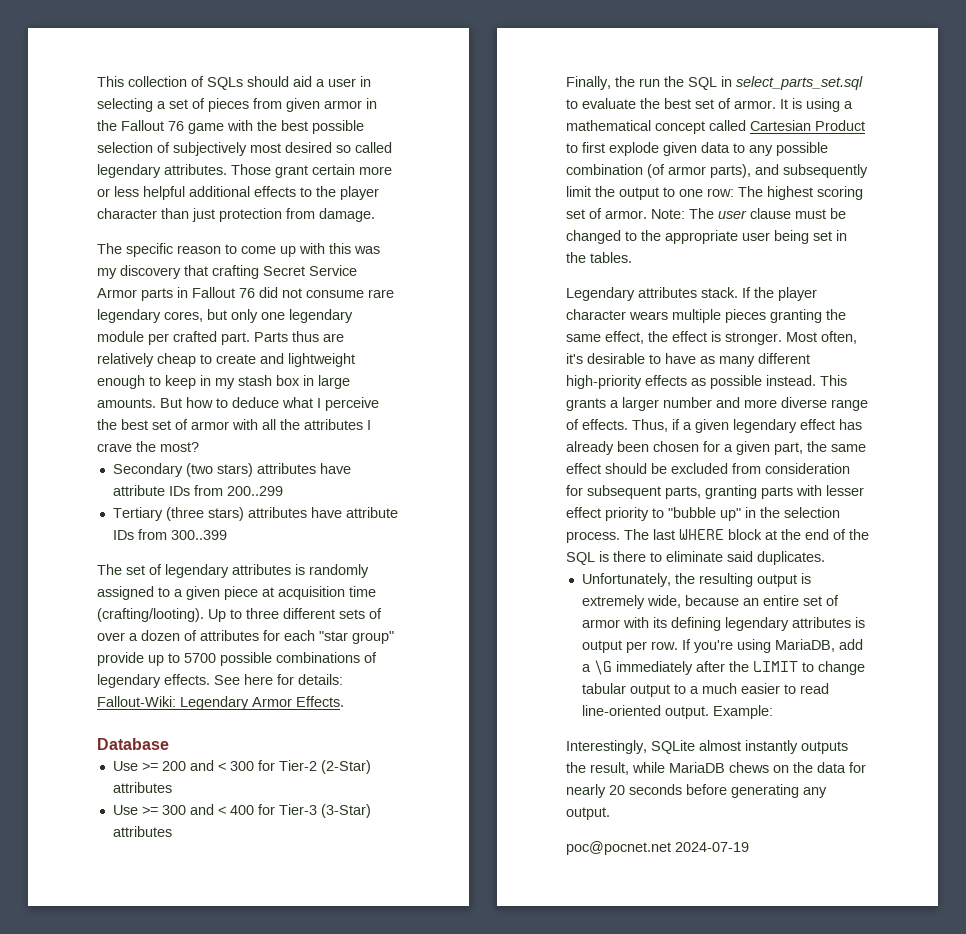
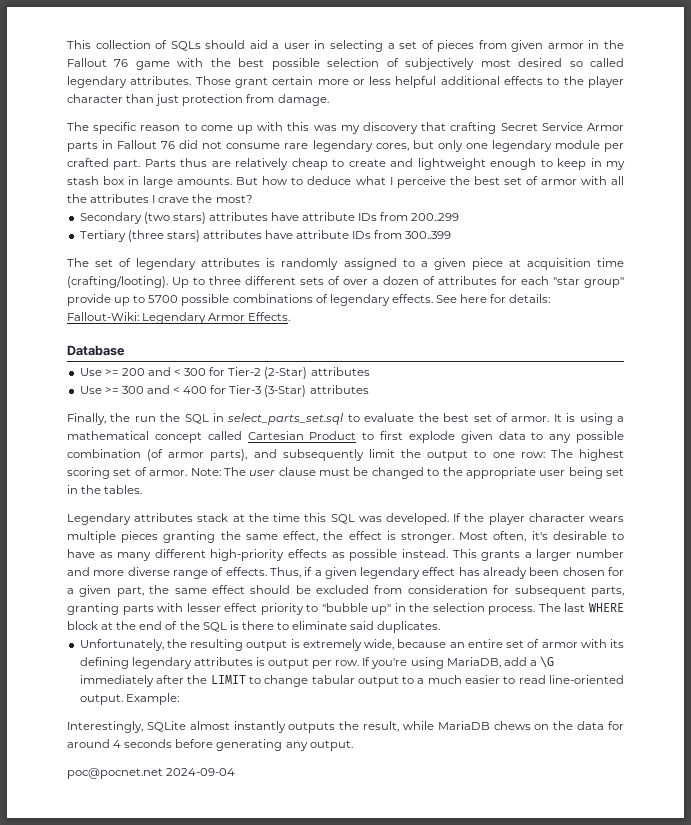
[701,287,738,298] stack. -> [197,513,449,525] stack at the time this SQL was developed.
[566,784,625,798] nearly 20 -> [67,739,122,748] around 4
[675,842,749,852] 2024-07-19 -> [166,768,236,776] 2024-09-04

